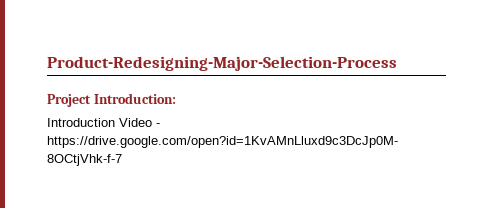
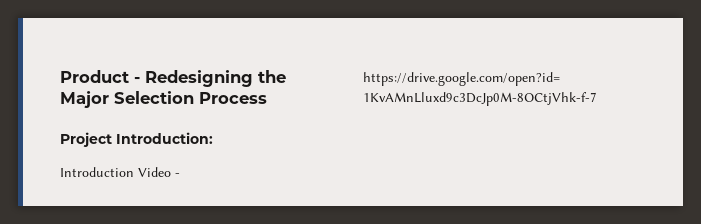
[47,56,397,71] Product-Redesigning-Major-Selection-Process -> [60,70,286,87] [60,91,267,108] Product - Redesigning the Major Selection Process

